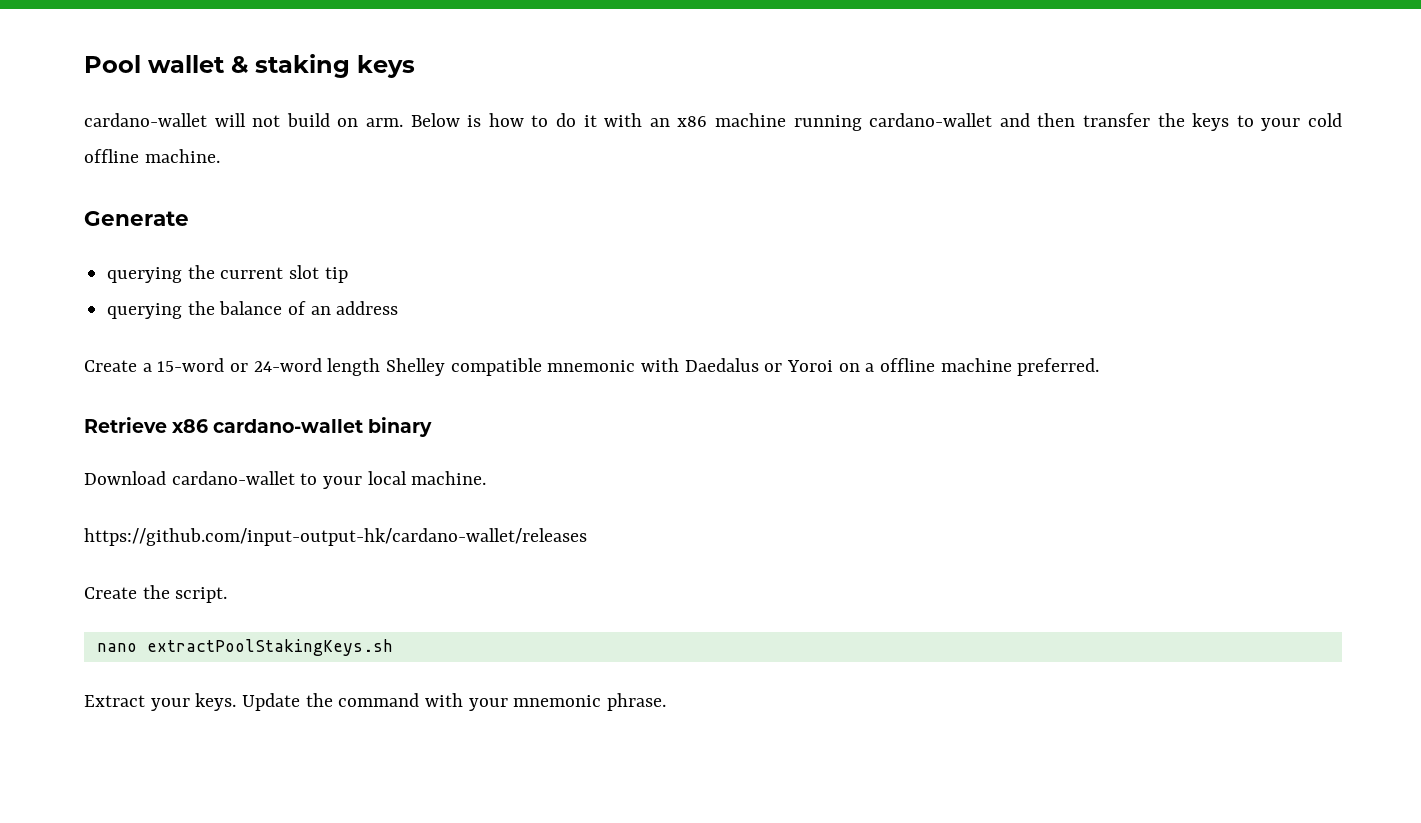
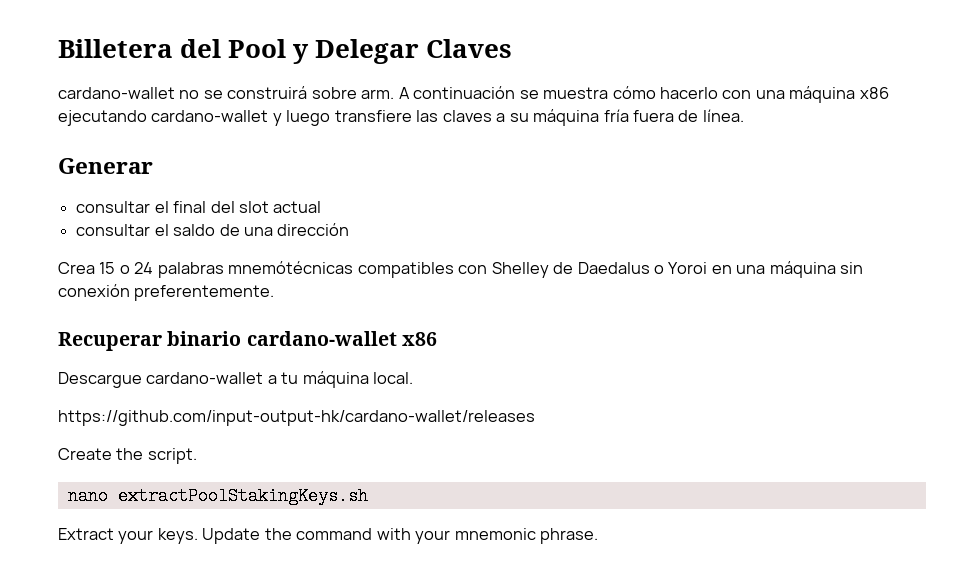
[84,54,415,78] [84,113,1342,131] [84,149,220,163] [84,211,189,226] [107,265,348,283] [107,301,399,319] [84,358,1100,376] [84,417,433,437] [84,471,487,489] Pool wallet & staking keys // cardano-wallet will not build on arm. Below is how to do it with an x86 machine running cardano-wallet and then transfer the keys to your cold offline machine. // Generate // querying the current slot tip // querying the balance of an address // Create a 15-word or 24-word length Shelley compatible mnemonic with Daedalus or Yoroi on a offline machine preferred. // Retrieve x86 cardano-wallet binary // Download cardano-wallet to your local machine. -> [58,39,513,64] [58,86,889,103] [58,109,744,126] [58,158,153,174] [76,201,322,213] [76,223,350,236] [58,261,864,278] [58,284,275,301] [58,331,437,351] [58,371,414,388] Billetera del Pool y Delegar Claves // cardano-wallet no se construirá sobre arm. A continuación se muestra cómo hacerlo con una máquina x86 ejecutando cardano-wallet y luego transfiere las claves a su máquina fría fuera de línea. // Generar // consultar el final del slot actual // consultar el saldo de una dirección // Crea 15 o 24 palabras mnemótécnicas compatibles con Shelley de Daedalus o Yoroi en una máquina sin conexión preferentemente. // Recuperar binario cardano-wallet x86 // Descargue cardano-wallet a tu máquina local.

